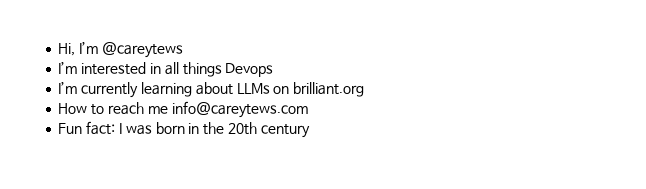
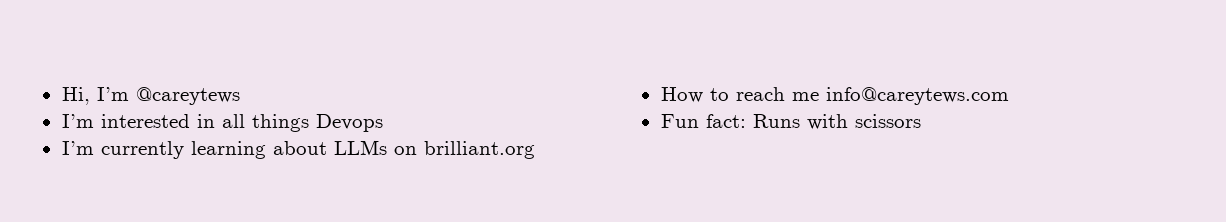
[118,122,310,138] I was born in the 20th century -> [752,114,921,130] Runs with scissors

